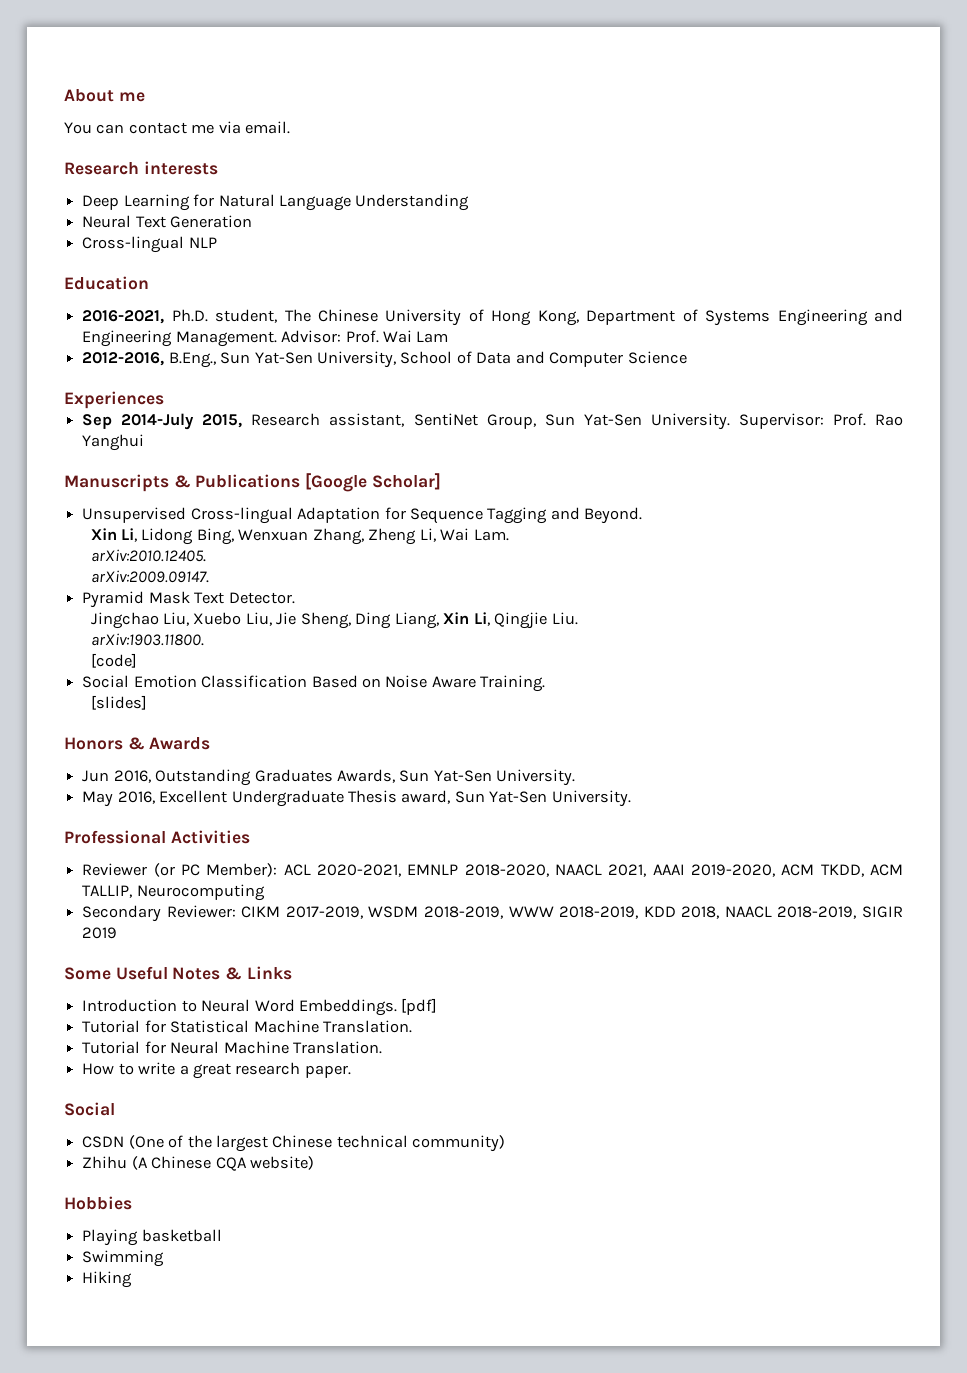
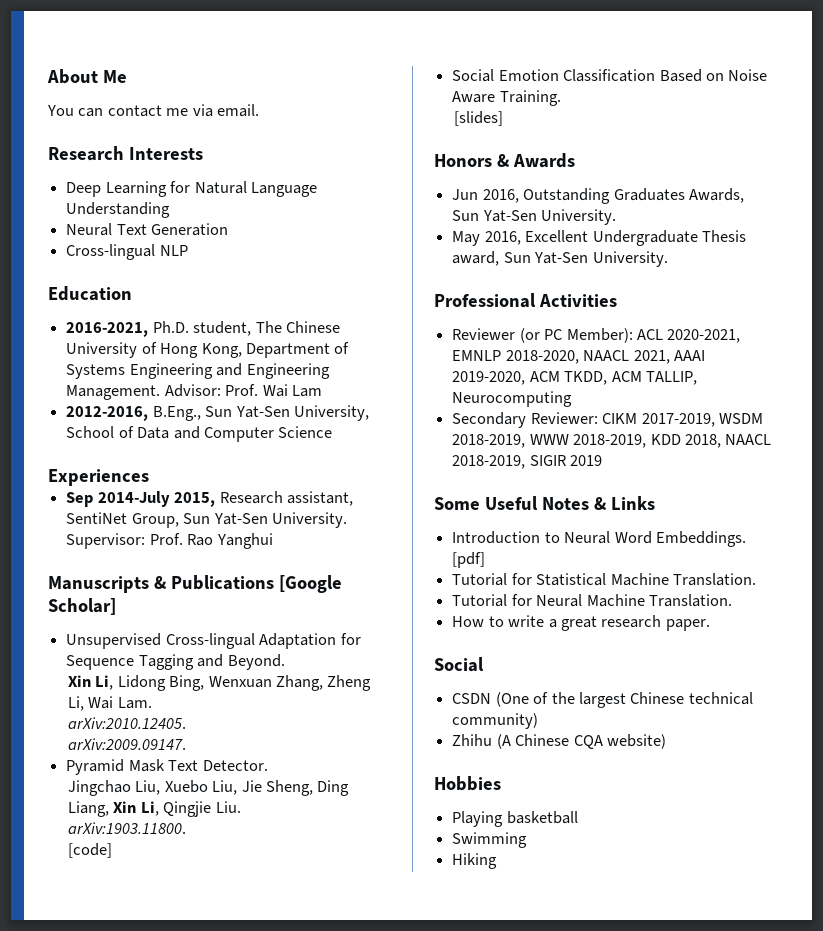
[118,92,145,102] me -> [102,70,127,83] Me
[143,161,218,175] interests -> [128,147,203,160] Interests

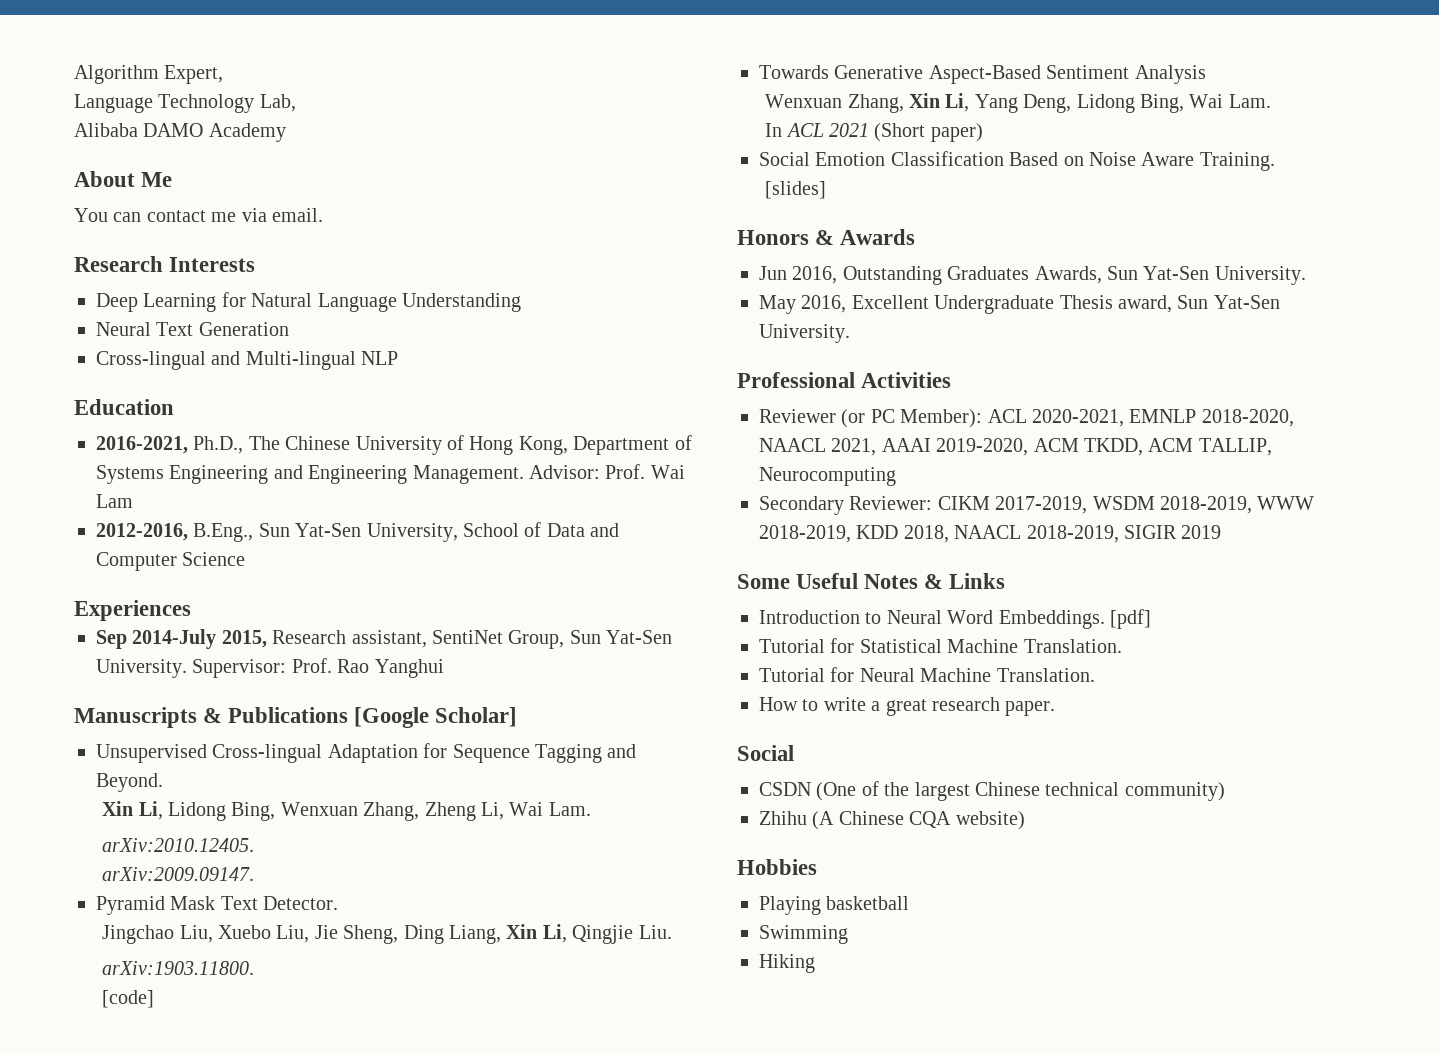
(47, 76) none -> [74,65,224,84] [74,94,296,113] [74,123,286,142] Algorithm Expert, // Language Technology Lab, // Alibaba DAMO Academy //
(156, 252) none -> [211,351,356,370] and Multi-lingual
[152,321,252,336] Ph.D. student, -> [193,436,244,454] Ph.D.,
(112, 850) none -> [759,65,1206,84] [765,93,1271,113] [765,123,983,142] // Towards Generative Aspect-Based Sentiment Analysis // Wenxuan Zhang, Xin Li, Yang Deng, Lidong Bing, Wai Lam. // In ACL 2021 (Short paper)

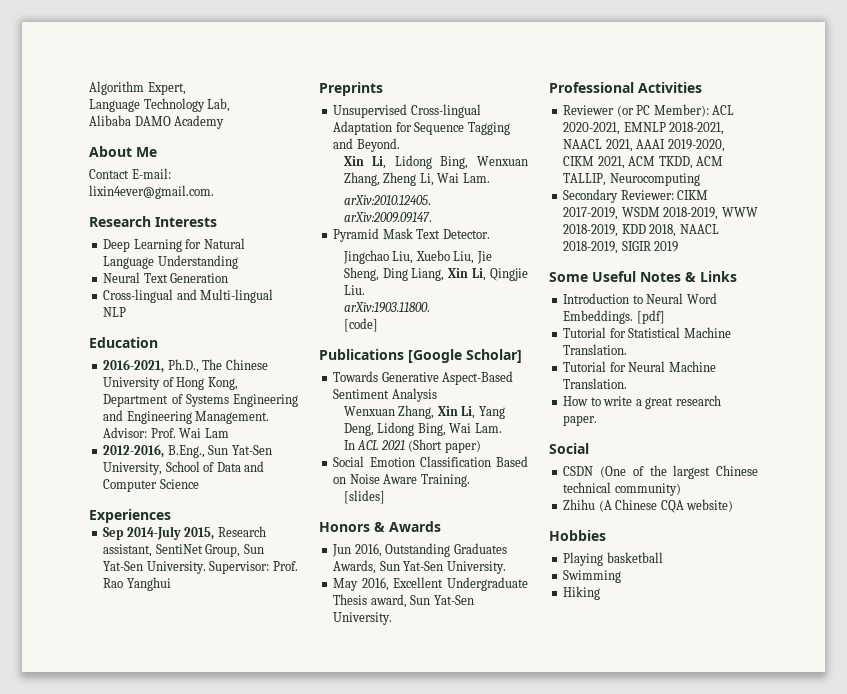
[74,208,323,222] You can contact me via email. -> [89,168,171,179] [89,185,214,199] Contact E-mail: lixin4ever@gmail.com.
[74,707,518,728] Manuscripts & Publications [Google Scholar] -> [319,82,383,96] Preprints
(155, 999) none -> [319,349,522,363] // Publications [Google Scholar]
[1201,409,1294,427] 2018-2020, -> [669,122,725,135] 2018-2021,
(1029, 447) none -> [563,156,625,169] CIKM 2021,

